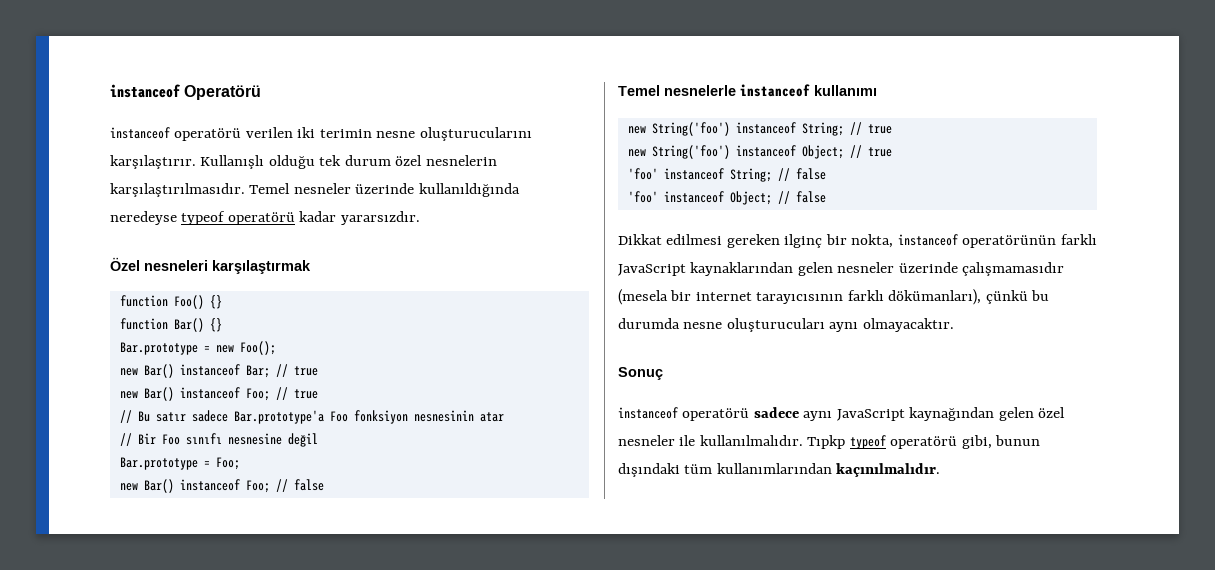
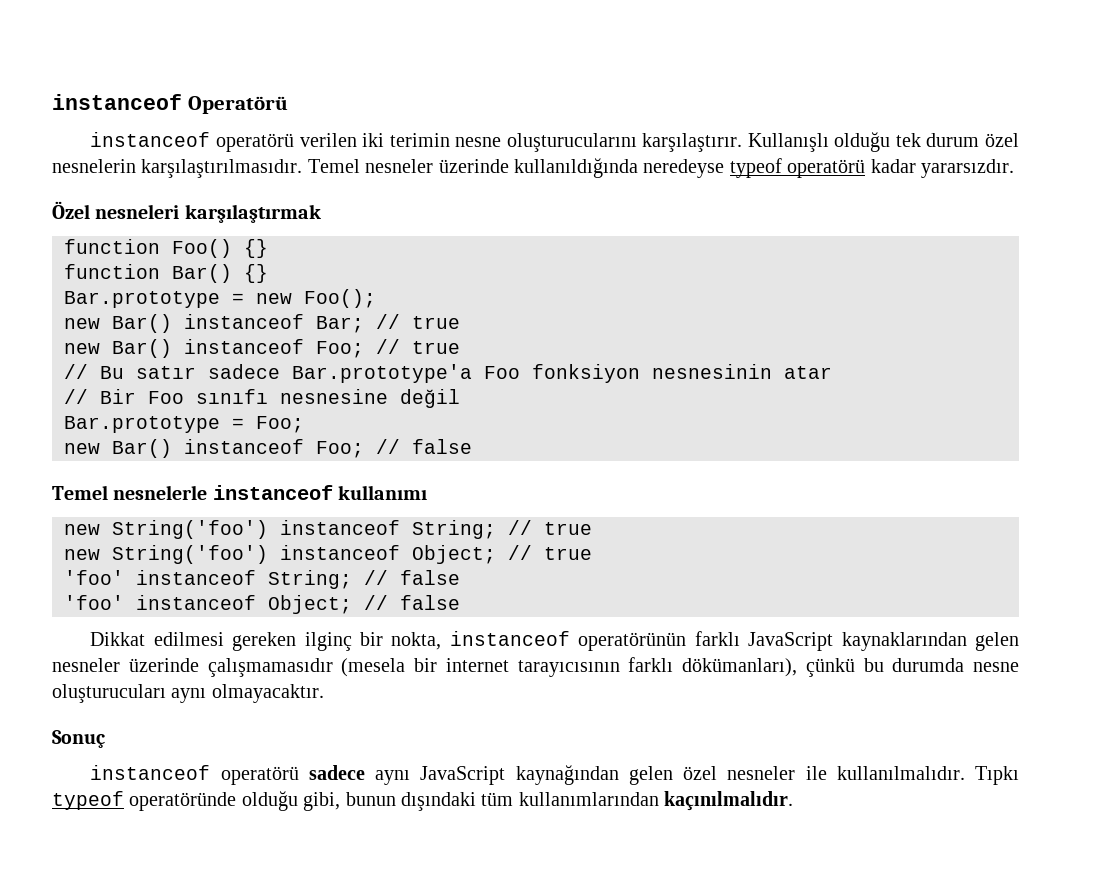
[807,435,958,449] Tıpkp typeof operatörü -> [974,766,1019,785] [52,791,298,811] Tıpkı typeof operatöründe olduğu

